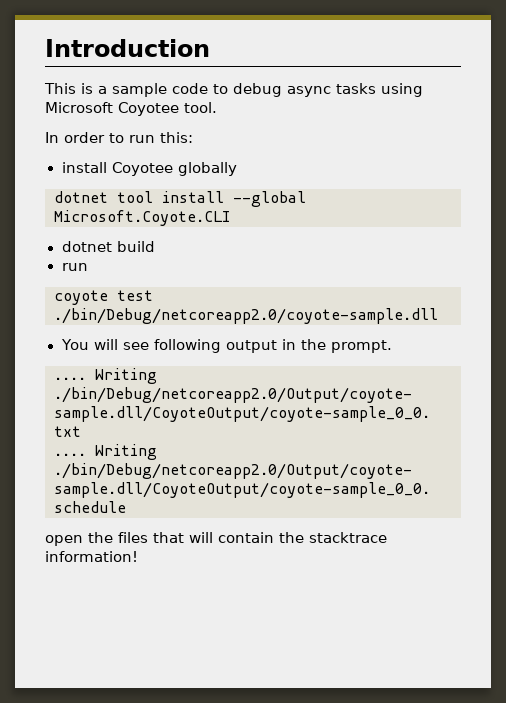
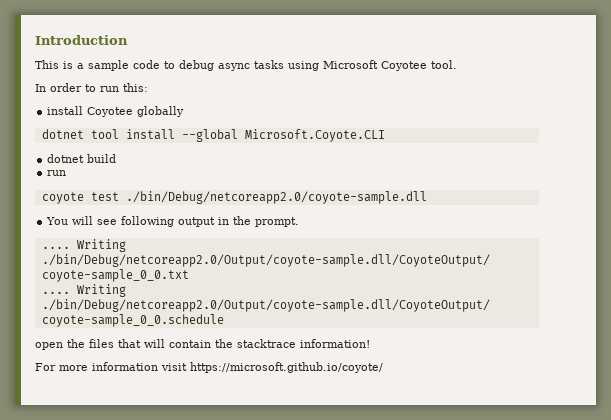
(138, 556) none -> [35,362,383,373] // For more information visit https://microsoft.github.io/coyote/

